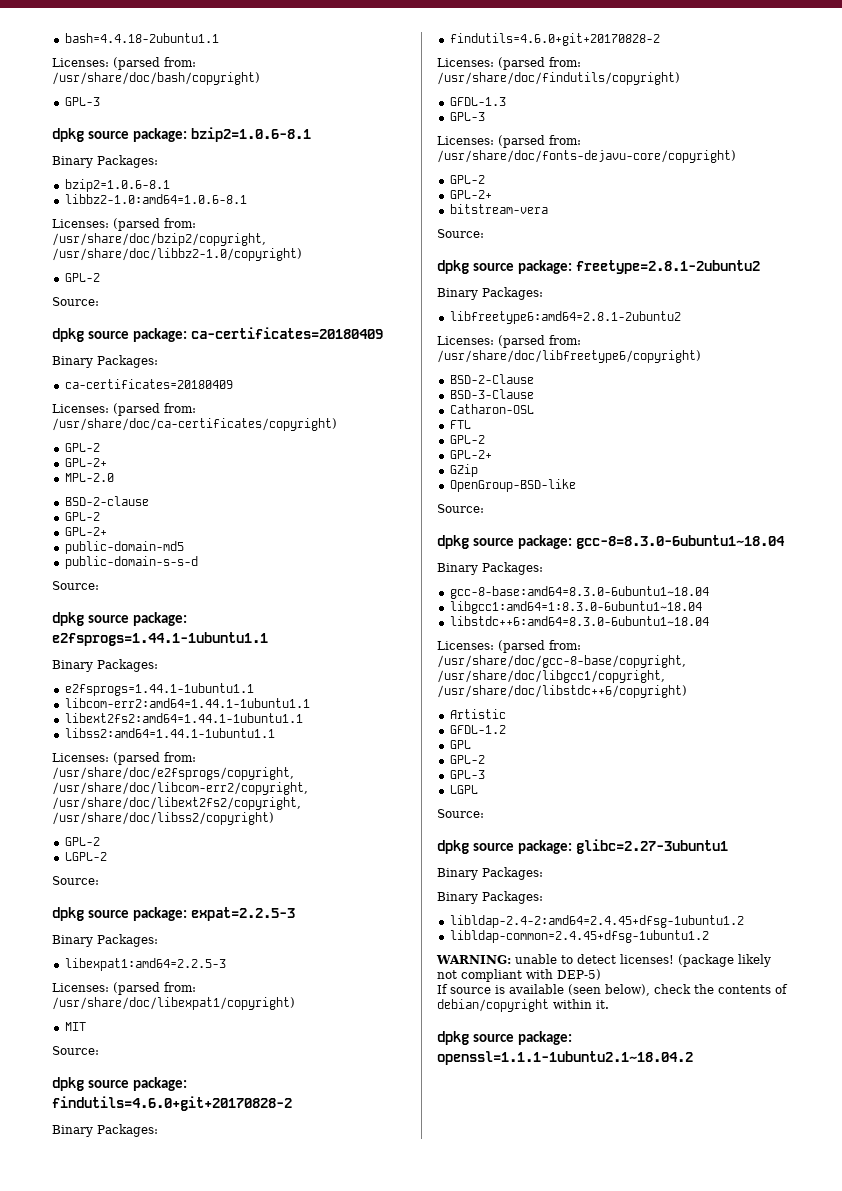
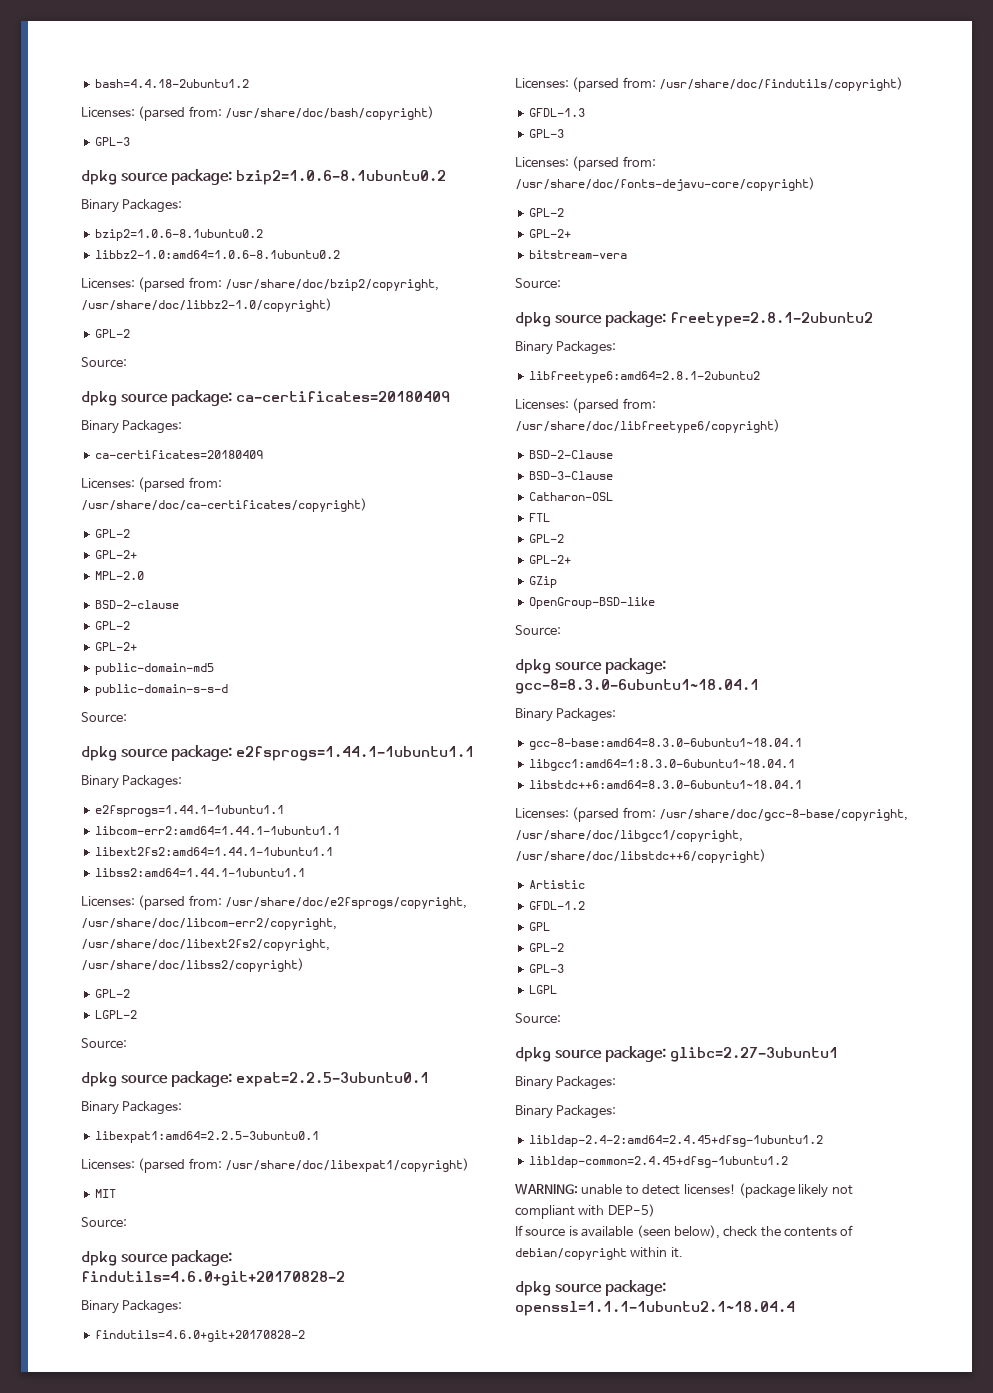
[64,33,219,43] bash=4.4.18-2ubuntu1.1 -> [94,79,249,88] bash=4.4.18-2ubuntu1.2
[191,127,312,142] [52,155,158,168] [64,179,170,192] [64,194,247,204] bzip2=1.0.6-8.1 // Binary Packages: // bzip2=1.0.6-8.1 // libbz2-1.0:amd64=1.0.6-8.1 -> [235,170,446,185] [81,199,183,213] [94,229,263,241] [94,250,340,259] bzip2=1.0.6-8.1ubuntu0.2 // Binary Packages: // bzip2=1.0.6-8.1ubuntu0.2 // libbz2-1.0:amd64=1.0.6-8.1ubuntu0.2
[191,907,296,921] [52,934,158,947] [64,958,226,971] expat=2.2.5-3 // Binary Packages: // libexpat1:amd64=2.2.5-3 -> [235,1072,429,1087] [81,1101,183,1115] [94,1131,319,1143] expat=2.2.5-3ubuntu0.1 // Binary Packages: // libexpat1:amd64=2.2.5-3ubuntu0.1
[576,535,786,549] [437,562,543,575] [449,586,709,599] [449,601,702,614] [449,616,709,626] gcc-8=8.3.0-6ubuntu1~18.04 // Binary Packages: // gcc-8-base:amd64=8.3.0-6ubuntu1~18.04 // libgcc1:amd64=1:8.3.0-6ubuntu1~18.04 // libstdc++6:amd64=8.3.0-6ubuntu1~18.04 -> [515,679,759,694] [515,708,617,722] [528,738,802,750] [528,759,795,771] [528,780,802,789] gcc-8=8.3.0-6ubuntu1~18.04.1 // Binary Packages: // gcc-8-base:amd64=8.3.0-6ubuntu1~18.04.1 // libgcc1:amd64=1:8.3.0-6ubuntu1~18.04.1 // libstdc++6:amd64=8.3.0-6ubuntu1~18.04.1
[437,1051,693,1065] openssl=1.1.1-1ubuntu2.1~18.04.2 -> [515,1301,795,1316] openssl=1.1.1-1ubuntu2.1~18.04.4

